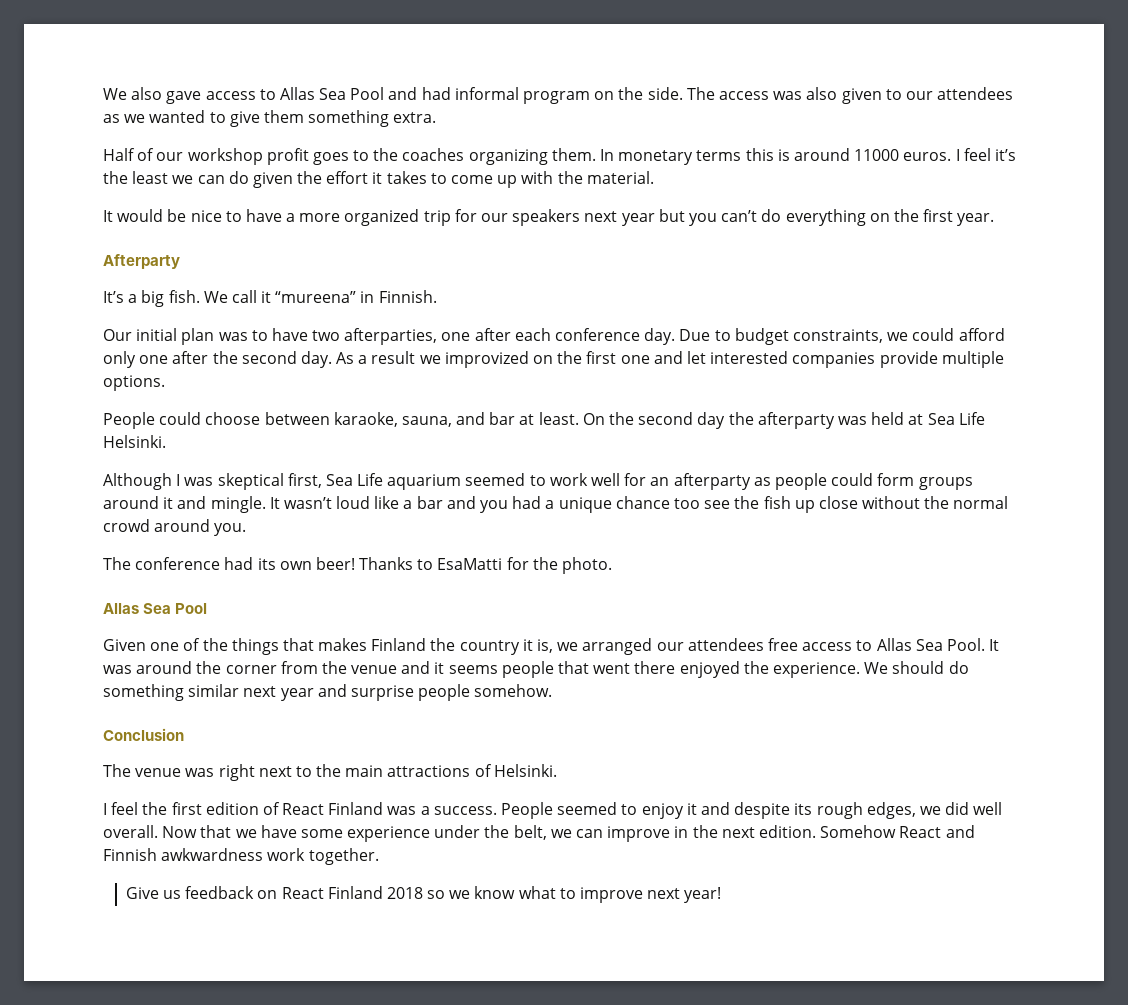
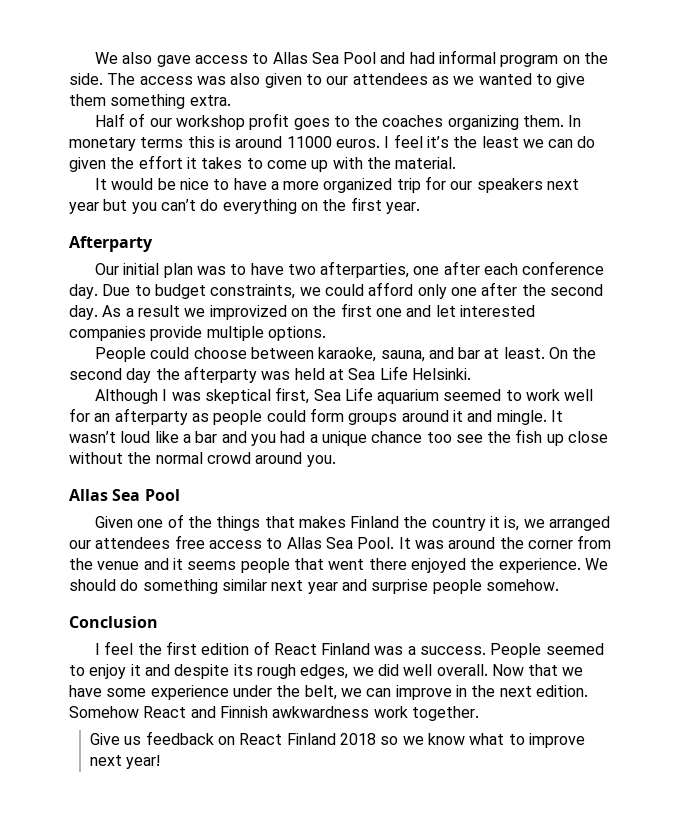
[103,290,437,307] // It’s a big fish. We call it “mureena” in Finnish. -> (153, 244) none
[103,557,613,574] // The conference had its own beer! Thanks to EsaMatti for the photo. -> (336, 461) none
[103,764,557,781] // The venue was right next to the main attractions of Helsinki. -> (158, 622) none

